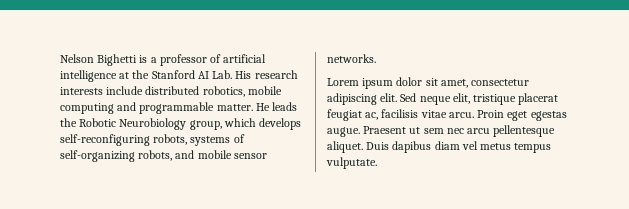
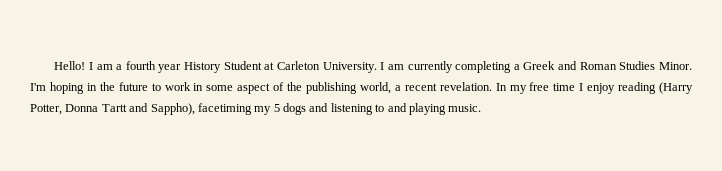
[60,54,267,66] [60,70,298,82] [60,86,282,97] [60,102,298,114] [60,118,302,130] [60,134,245,146] [60,150,267,162] [327,54,376,63] [327,77,530,89] [327,93,559,105] [327,109,567,121] [327,125,556,137] [327,141,552,153] [326,157,377,169] Nelson Bighetti is a professor of artificial intelligence at the Stanford AI Lab. His research interests include distributed robotics, mobile computing and programmable matter. He leads the Robotic Neurobiology group, which develops self-reconfiguring robots, systems of self-organizing robots, and mobile sensor networks. // Lorem ipsum dolor sit amet, consectetur adipiscing elit. Sed neque elit, tristique placerat feugiat ac, facilisis vitae arcu. Proin eget egestas augue. Praesent ut sem nec arcu pellentesque aliquet. Duis dapibus diam vel metus tempus vulputate. -> [54,61,692,73] [30,82,693,94] [30,103,482,115] Hello! I am a fourth year History Student at Carleton University. I am currently completing a Greek and Roman Studies Minor. I'm hoping in the future to work in some aspect of the publishing world, a recent revelation. In my free time I enjoy reading (Harry Potter, Donna Tartt and Sappho), facetiming my 5 dogs and listening to and playing music.

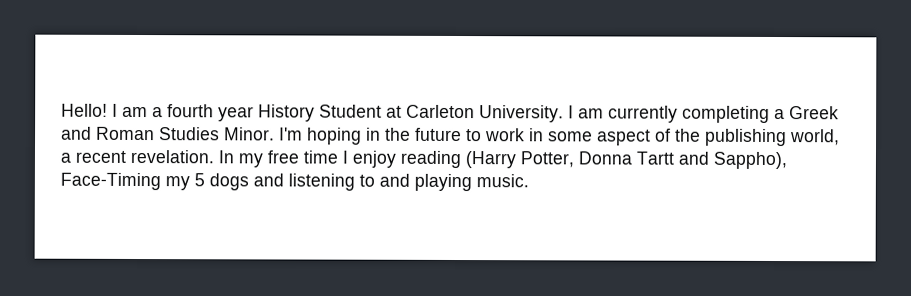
[197,103,252,115] facetiming -> [60,172,161,191] Face-Timing

